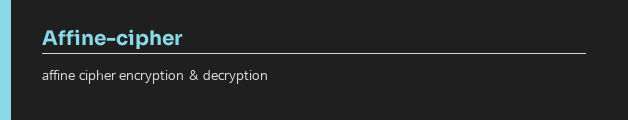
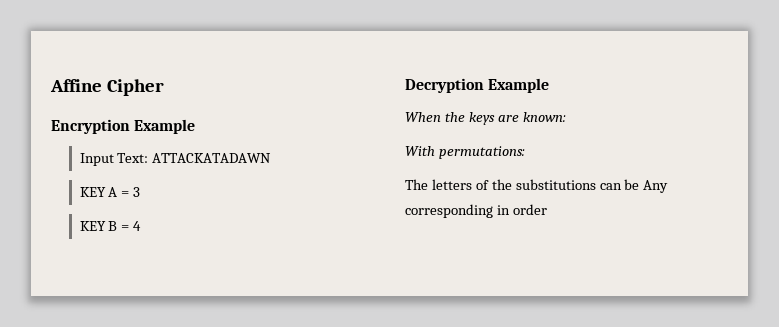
[42,29,183,50] [42,69,269,84] Affine-cipher // affine cipher encryption & decryption -> [50,79,164,96] [51,119,196,134] [79,153,272,166] [79,187,141,197] [79,221,142,231] [405,78,550,93] [405,112,566,125] [405,146,525,159] [405,179,669,193] [405,204,547,218] Affine Cipher // Encryption Example // Input Text: ATTACKATADAWN // KEY A = 3 // KEY B = 4 // Decryption Example // When the keys are known: // With permutations: // The letters of the substitutions can be Any corresponding in order

